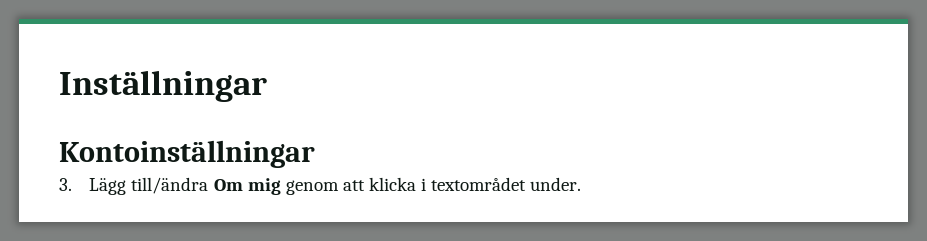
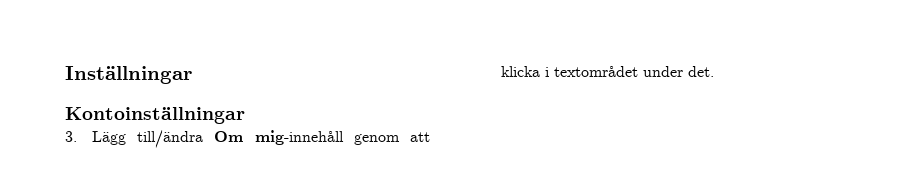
[247,178,281,195] mig -> [254,130,344,145] mig-innehåll
[530,177,582,191] under. -> [642,66,714,77] under det.

